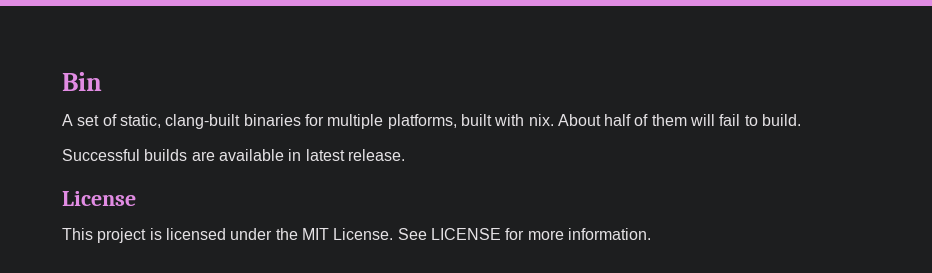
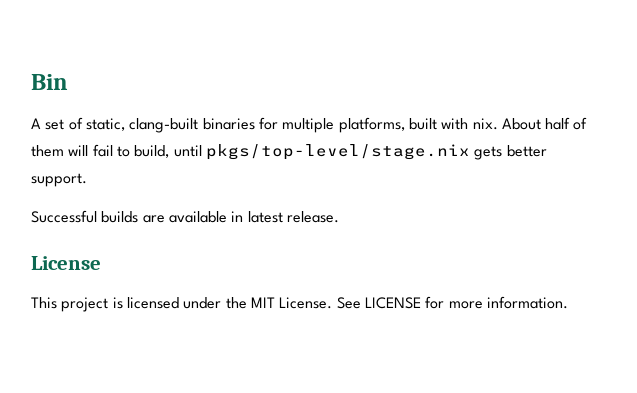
[762,114,802,126] build. -> [134,144,547,160] [31,173,87,187] build, until pkgs/top-level/stage.nix gets better support.

